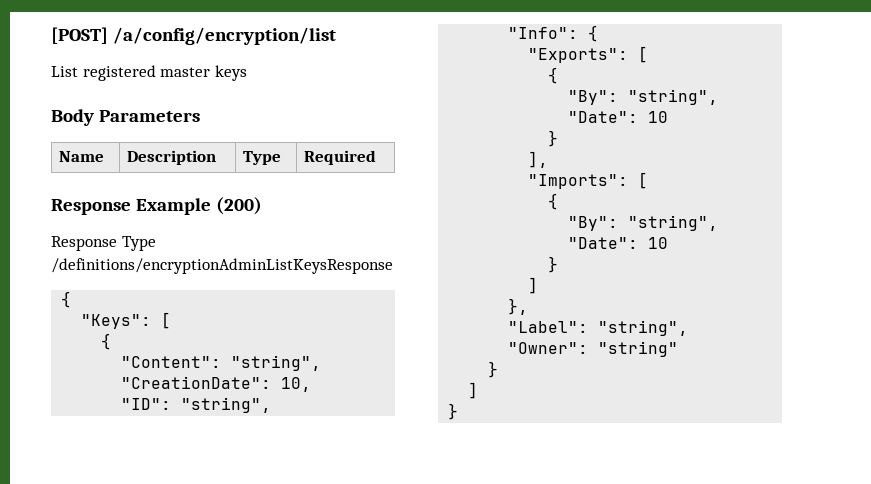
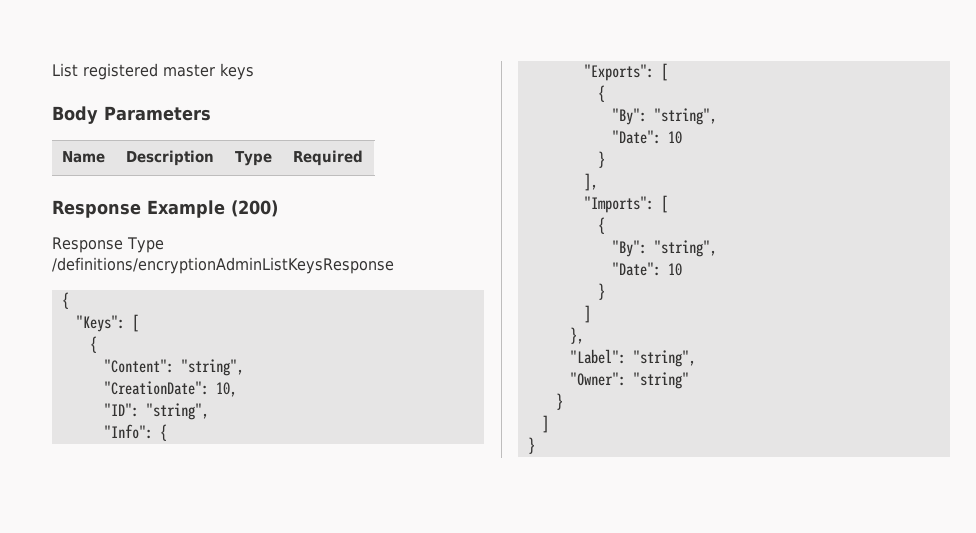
[51,27,336,45] [POST] /a/config/encryption/list // -> (52, 70) none

